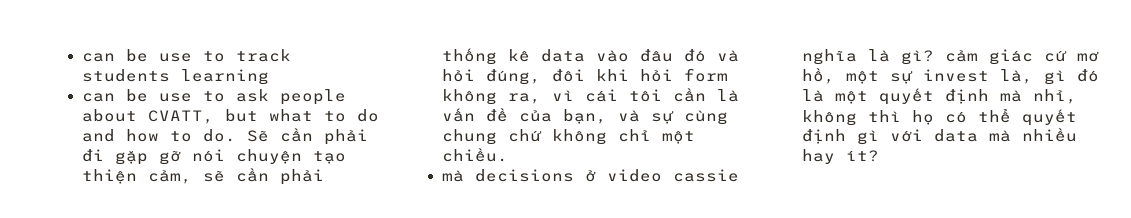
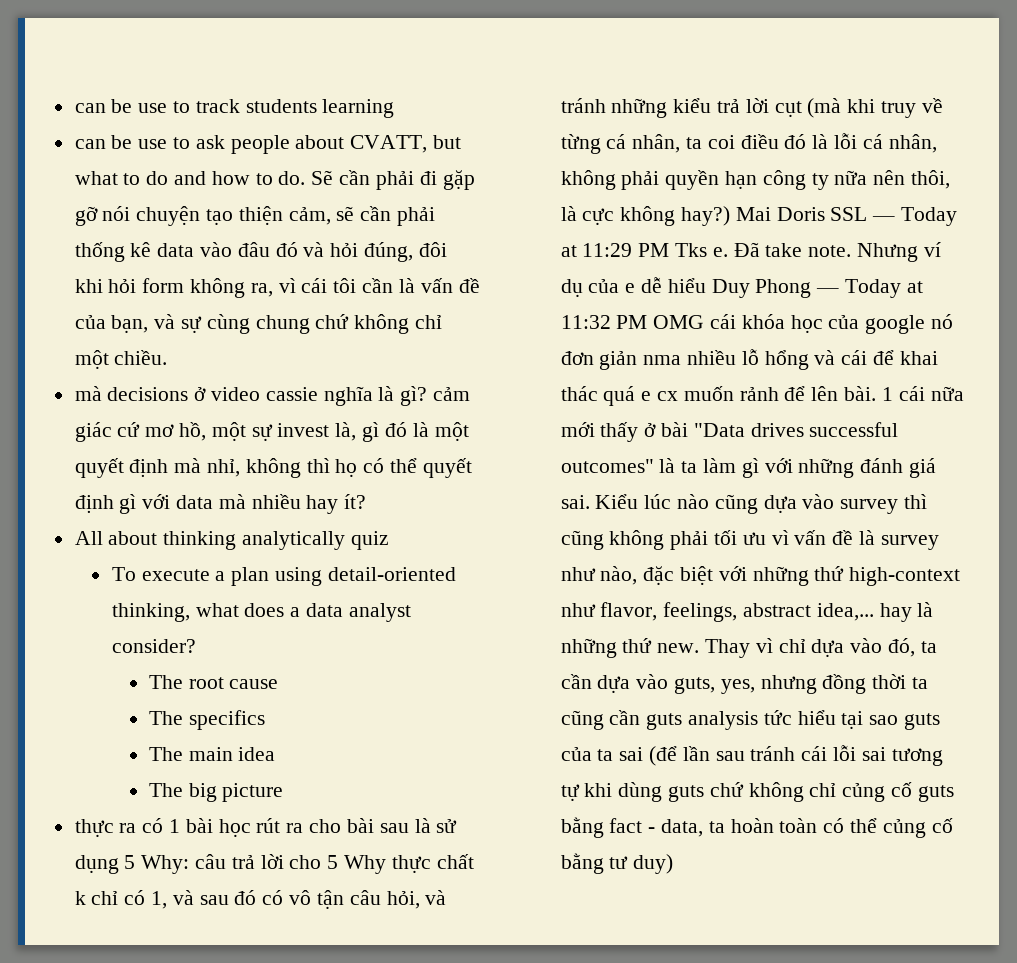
(879, 156) none -> [74,531,389,550] [111,567,456,586] [111,603,411,622] [111,639,196,653] [148,675,279,689] [148,710,265,730] [148,747,276,761] [148,783,284,802] [74,818,458,837] [74,854,474,874] [74,890,447,909] [560,98,943,118] [560,133,937,154] [560,170,951,190] [560,206,958,226] [560,242,941,262] [560,277,923,298] [560,314,954,334] [560,349,938,370] [560,386,964,406] [560,422,899,442] [560,458,937,478] [560,494,928,514] [560,530,939,550] [560,566,961,586] [560,602,934,622] [560,638,937,658] [560,674,929,694] [560,710,941,730] [560,745,943,766] [560,782,954,802] [560,817,953,838] [560,853,674,874] // All about thinking analytically quiz // To execute a plan using detail-oriented thinking, what does a data analyst consider? // The root cause // The specifics // The main idea // The big picture // thực ra có 1 bài học rút ra cho bài sau là sử dụng 5 Why: câu trả lời cho 5 Why thực chất k chỉ có 1, và sau đó có vô tận câu hỏi, và tránh những kiểu trả lời cụt (mà khi truy về từng cá nhân, ta coi điều đó là lỗi cá nhân, không phải quyền hạn công ty nữa nên thôi, là cực không hay?) Mai Doris SSL — Today at 11:29 PM Tks e. Đã take note. Nhưng ví dụ của e dễ hiểu Duy Phong — Today at 11:32 PM OMG cái khóa học của google nó đơn giản nma nhiều lỗ hổng và cái để khai thác quá e cx muốn rảnh để lên bài. 1 cái nữa mới thấy ở bài "Data drives successful outcomes" là ta làm gì với những đánh giá sai. Kiểu lúc nào cũng dựa vào survey thì cũng không phải tối ưu vì vấn đề là survey như nào, đặc biệt với những thứ high-context như flavor, feelings, abstract idea,... hay là những thứ new. Thay vì chỉ dựa vào đó, ta cần dựa vào guts, yes, nhưng đồng thời ta cũng cần guts analysis tức hiểu tại sao guts của ta sai (để lần sau tránh cái lỗi sai tương tự khi dùng guts chứ không chỉ củng cố guts bằng fact - data, ta hoàn toàn có thể củng cố bằng tư duy)

